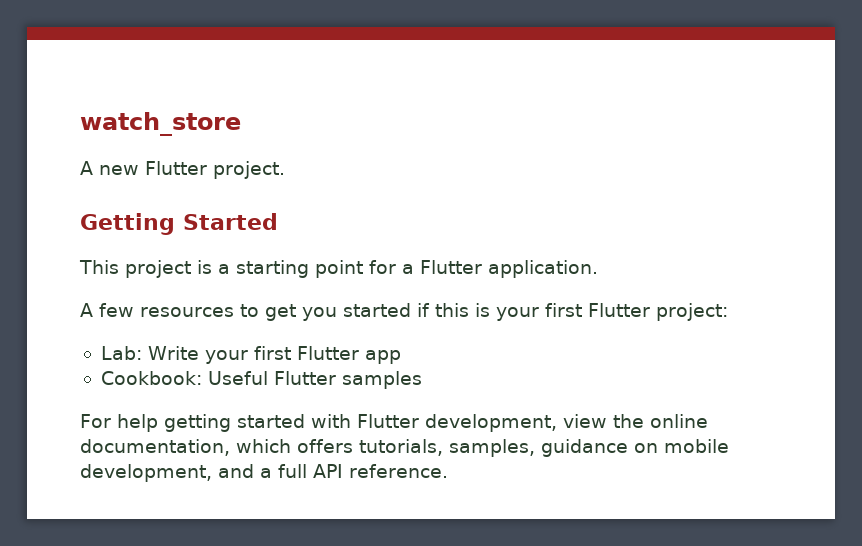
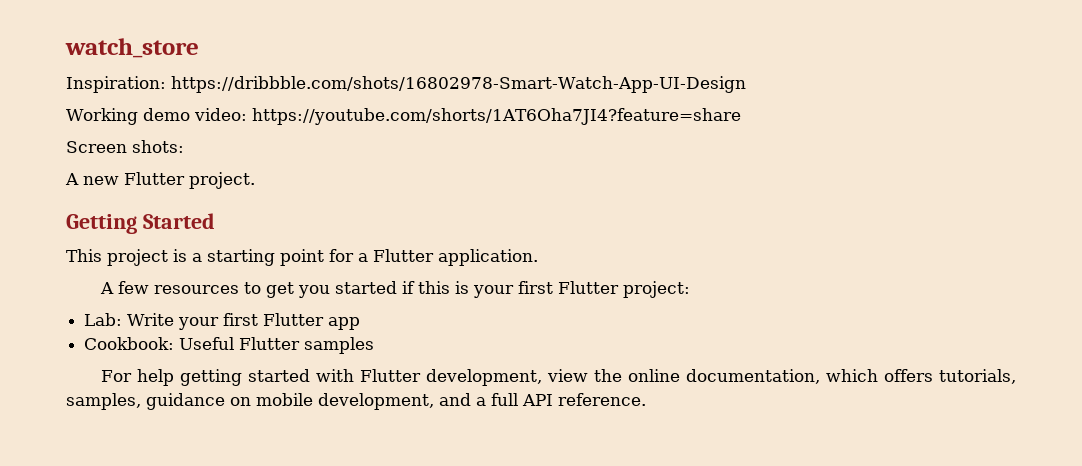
(241, 124) none -> [66,76,746,93] [66,108,741,125] [66,140,184,153] // Inspiration: https://dribbble.com/shots/16802978-Smart-Watch-App-UI-Design // Working demo video: https://youtube.com/shorts/1AT6Oha7JI4?feature=share // Screen shots:

